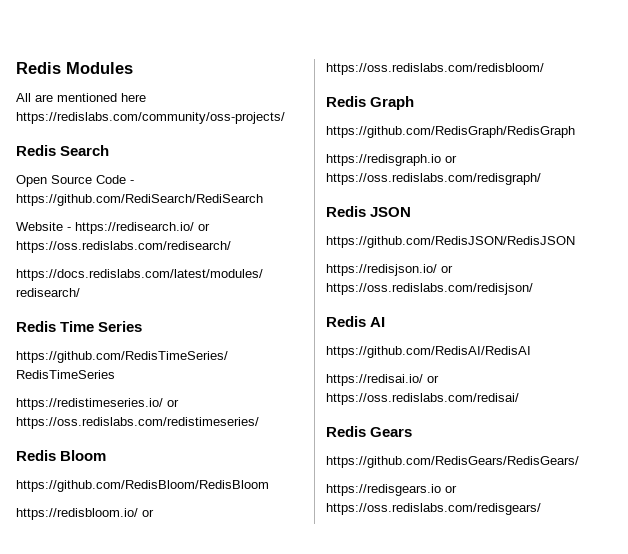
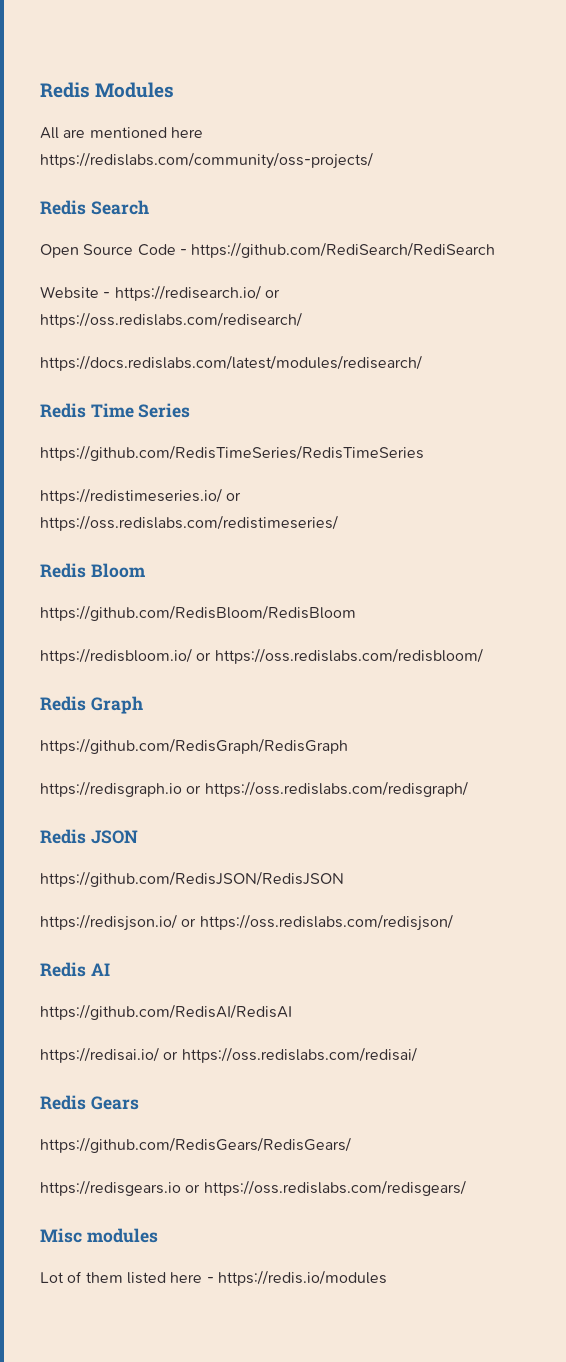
(541, 509) none -> [40,1228,158,1243] [40,1270,387,1286] // Misc modules // Lot of them listed here - https://redis.io/modules

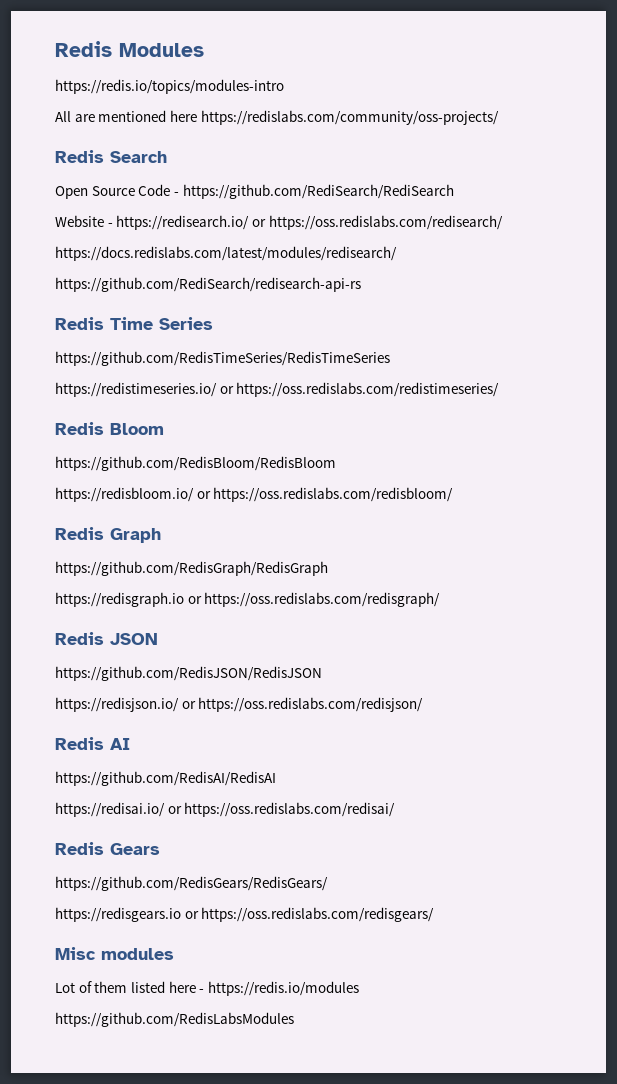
(175, 90) none -> [55,79,284,94] // https://redis.io/topics/modules-intro
(422, 363) none -> [55,277,361,292] // https://github.com/RediSearch/redisearch-api-rs
(387, 1278) none -> [55,1012,294,1027] // https://github.com/RedisLabsModules

